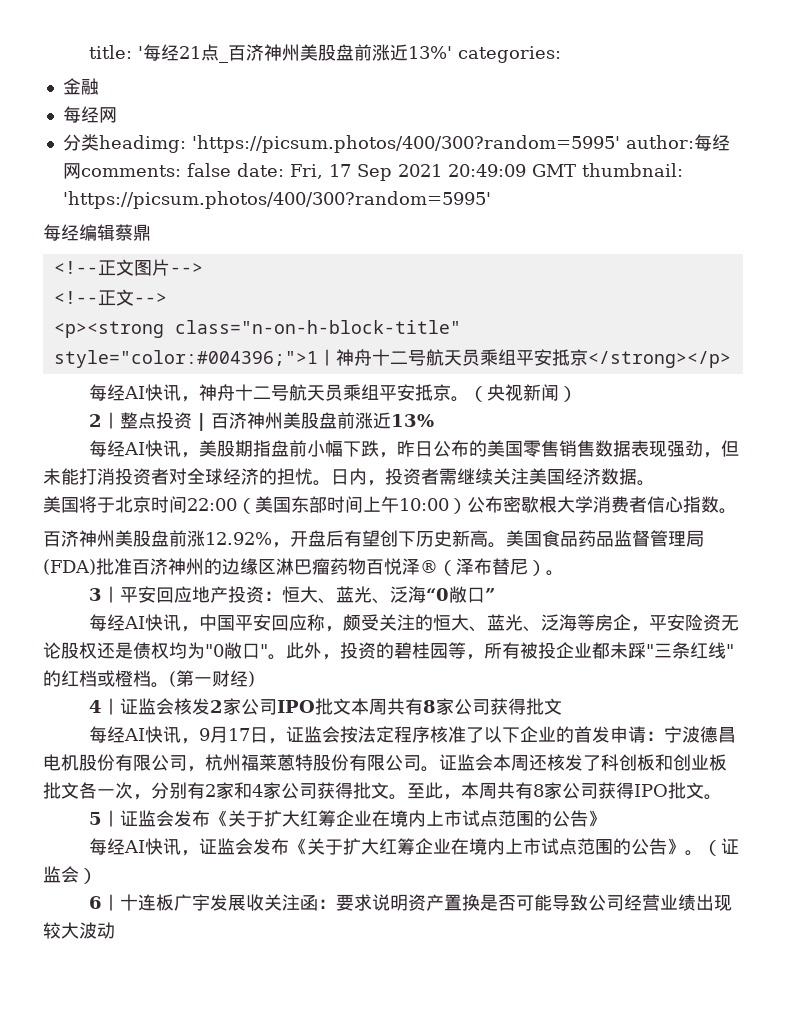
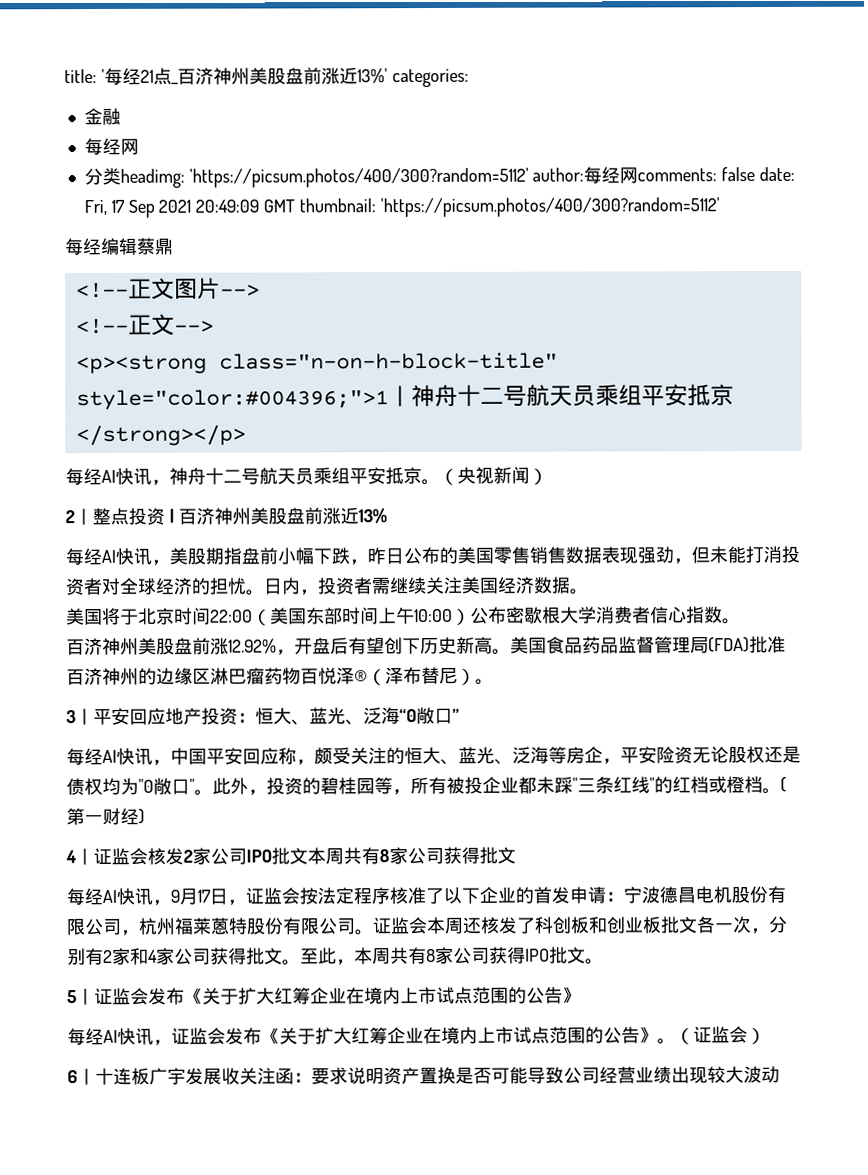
[191,135,620,153] 'https://picsum.photos/400/300?random=5995' -> [188,167,529,188] 'https://picsum.photos/400/300?random=5112'
[62,191,491,209] 'https://picsum.photos/400/300?random=5995' -> [379,197,720,218] 'https://picsum.photos/400/300?random=5112'

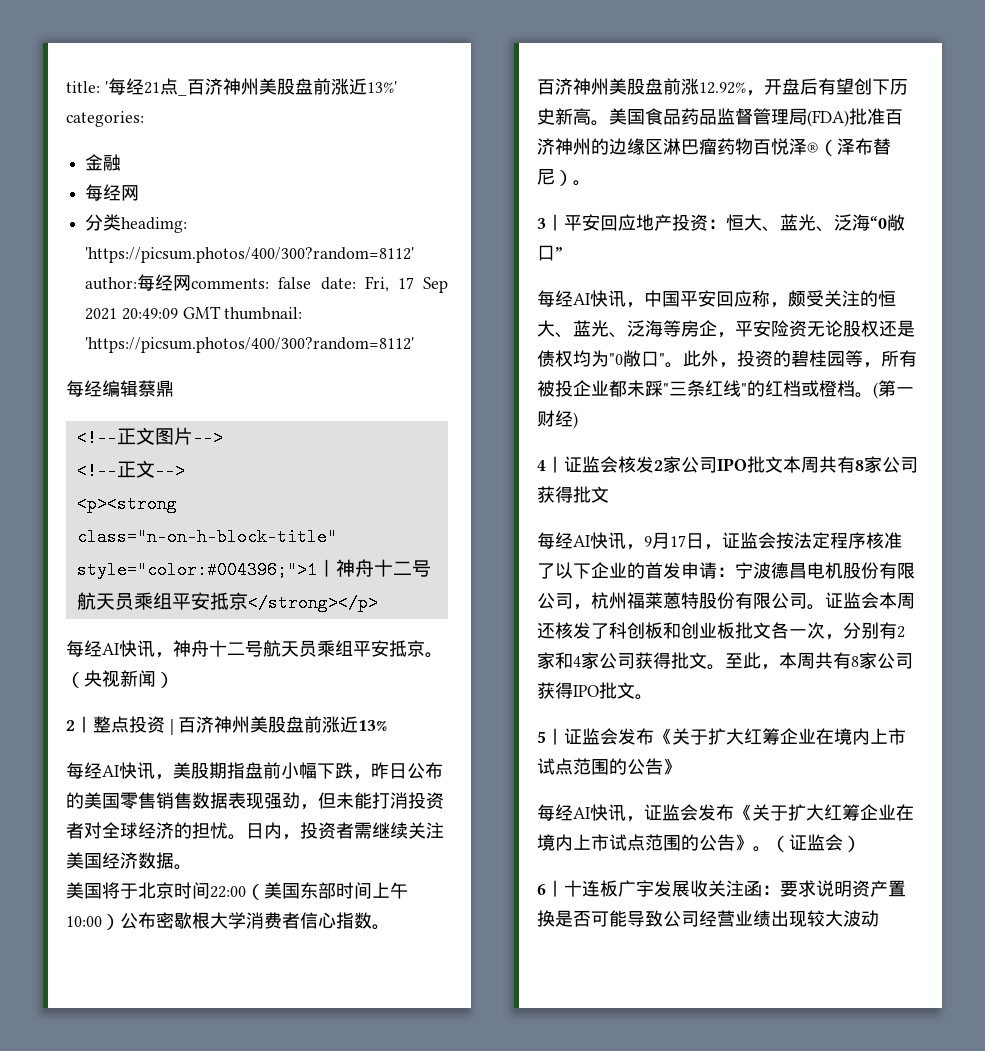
[188,167,529,188] 'https://picsum.photos/400/300?random=5112' -> [85,247,415,263] 'https://picsum.photos/400/300?random=8112'
[379,197,720,218] 'https://picsum.photos/400/300?random=5112' -> [85,337,415,353] 'https://picsum.photos/400/300?random=8112'

